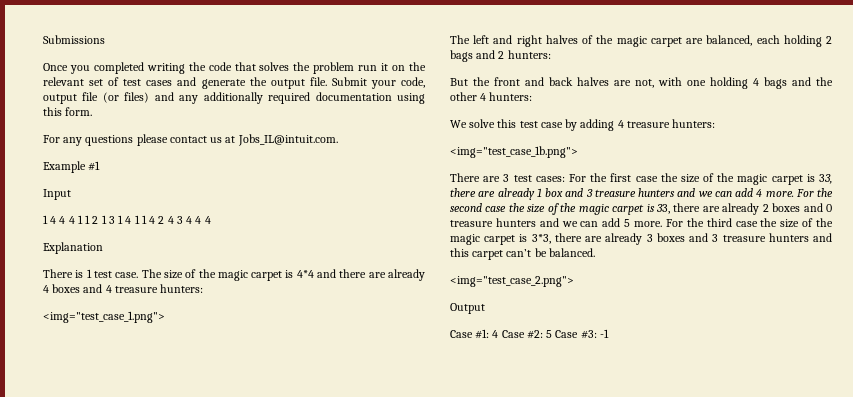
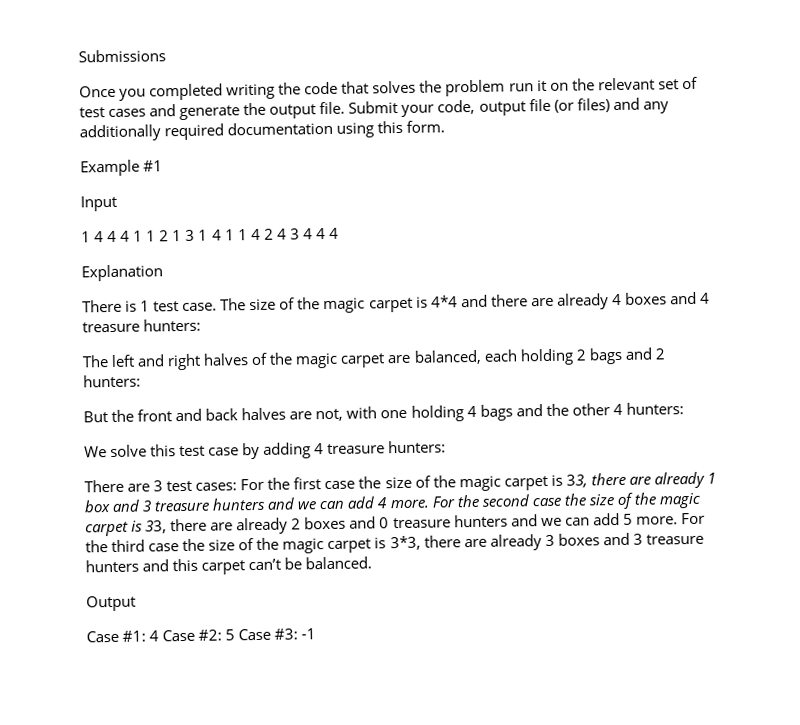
[43,134,338,146] // For any questions please contact us at Jobs_IL@intuit.com. -> (446, 126) none
[43,311,165,323] // <img="test_case_1.png"> -> (202, 325) none
[450,146,578,158] // <img="test_case_1b.png"> -> (447, 447) none
[450,276,574,287] // <img="test_case_2.png"> -> (373, 563) none

